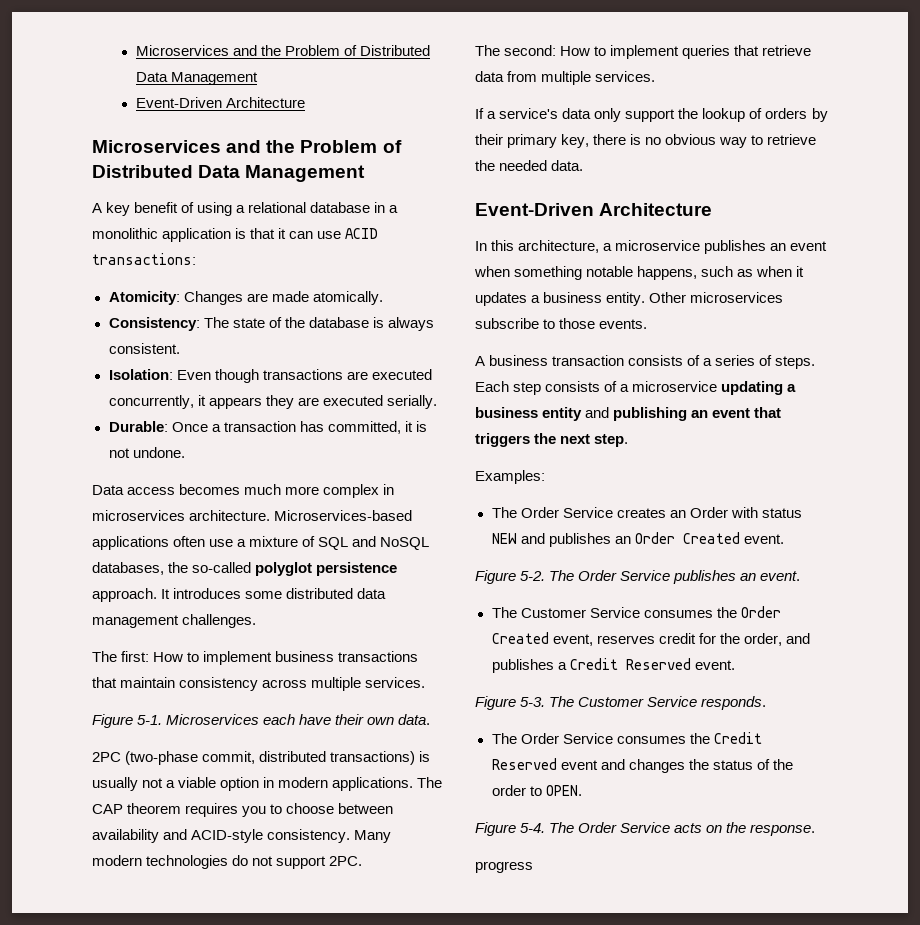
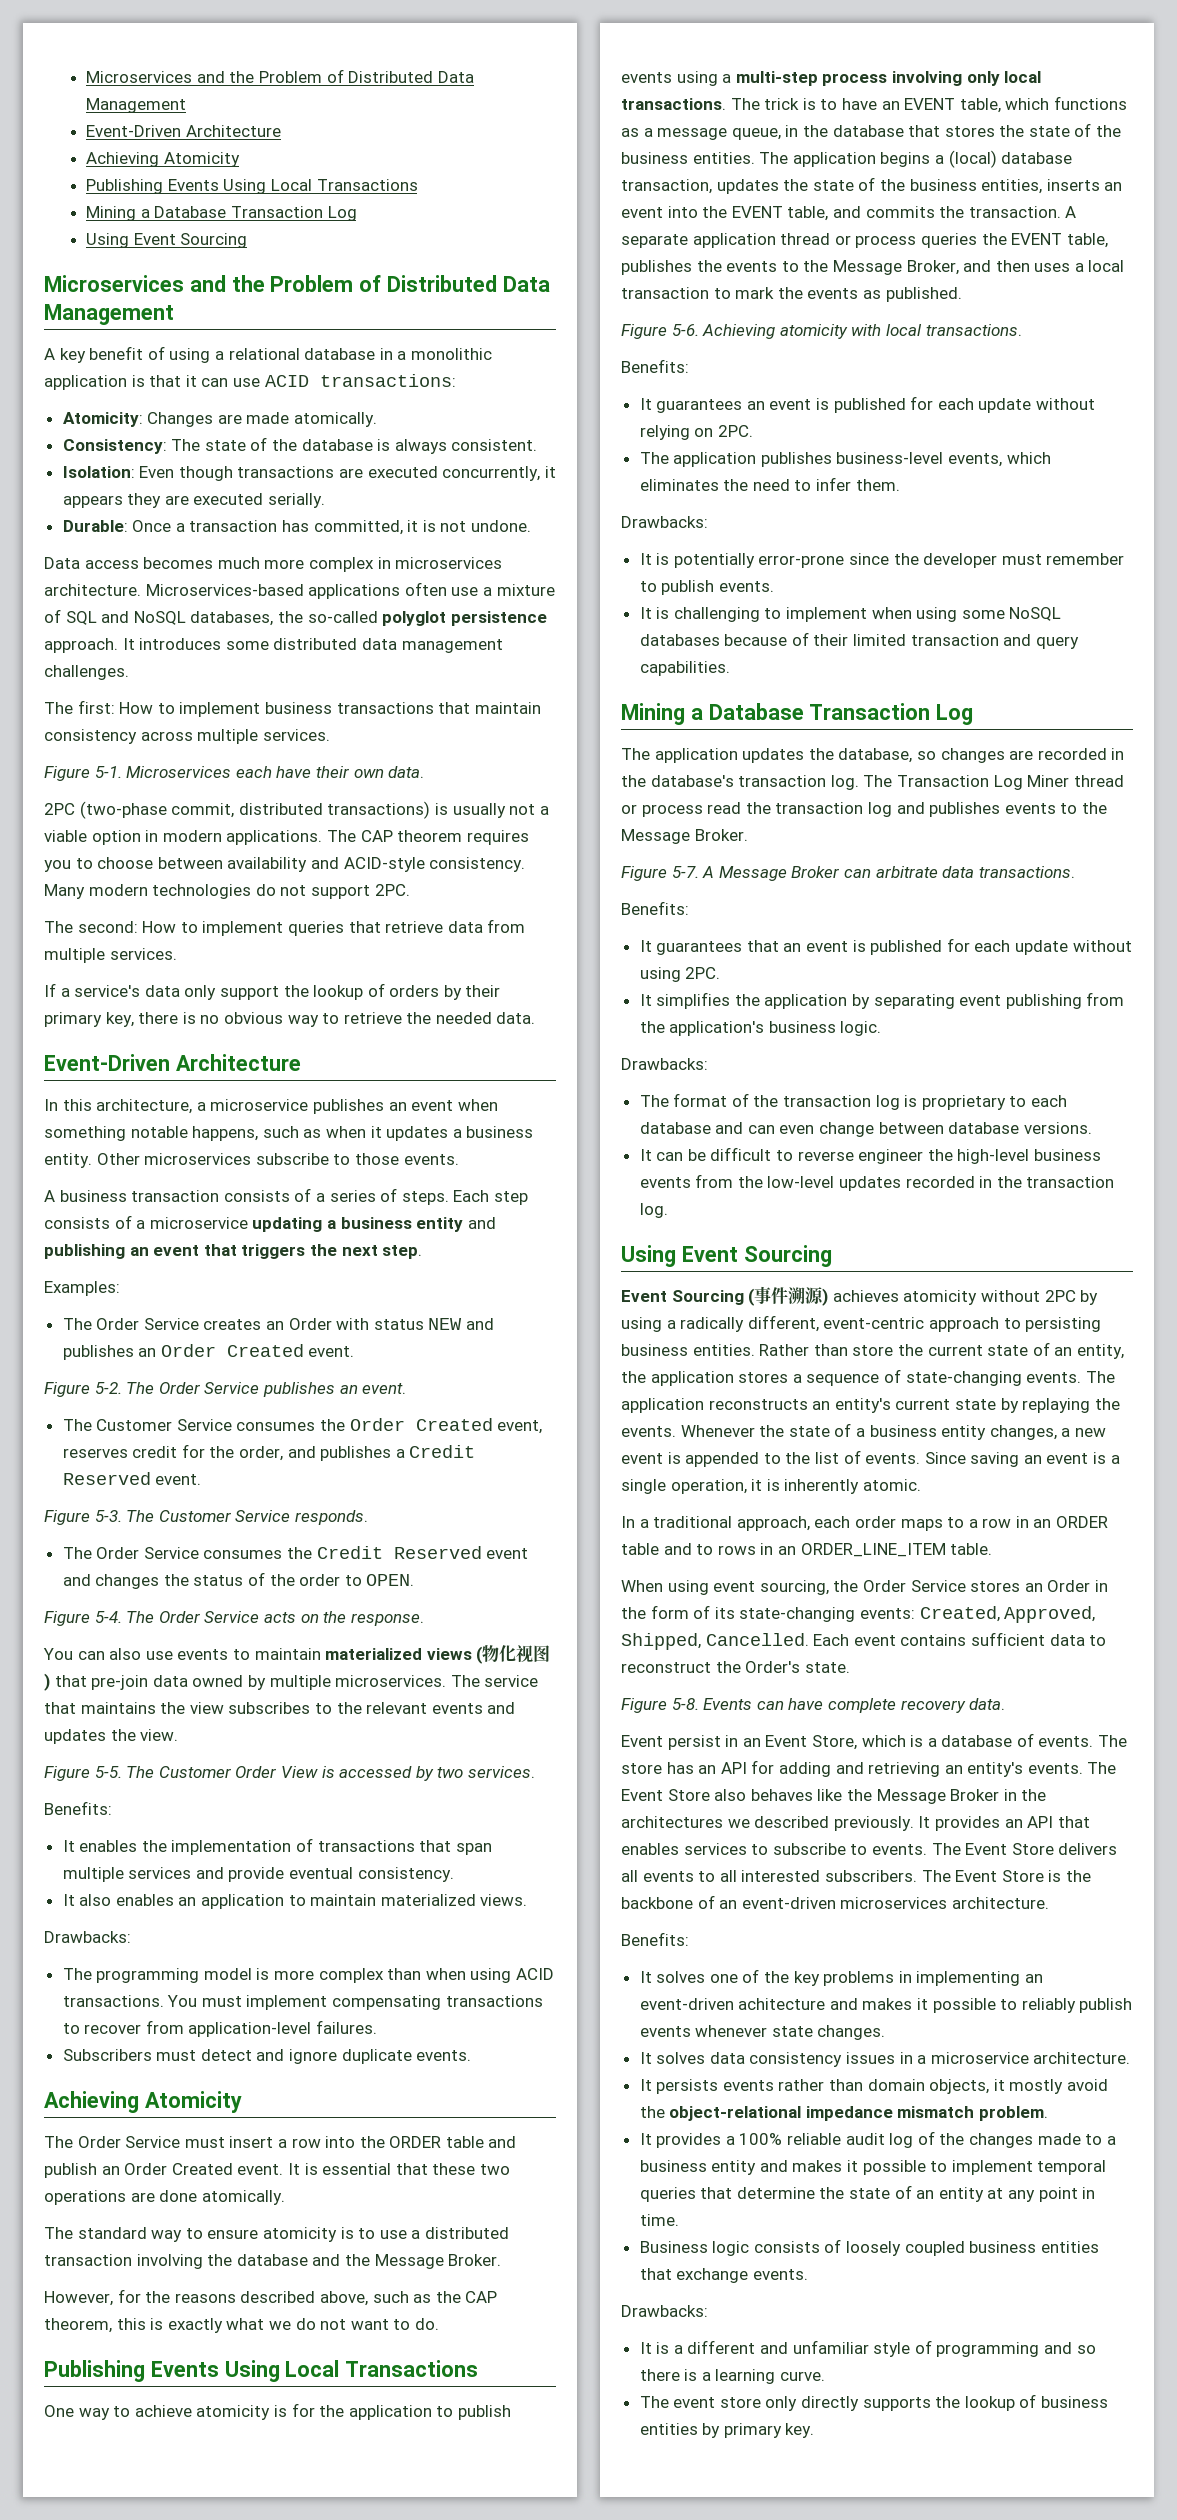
(305, 102) none -> [86,152,240,167] [86,179,418,194] [86,206,357,221] [86,233,248,248] // Achieving Atomicity // Publishing Events Using Local Transactions // Mining a Database Transaction Log // Using Event Sourcing
[475,861,533,873] progress -> [43,1645,551,1664] [44,1673,539,1691] [44,1702,516,1714] [44,1729,179,1744] [44,1766,535,1781] [44,1801,112,1815] [62,1838,492,1855] [62,1867,454,1882] [62,1894,528,1909] [44,1931,131,1943] [62,1968,555,1983] [62,1995,543,2010] [62,2020,378,2037] [62,2049,472,2064] [44,2091,242,2113] [44,2136,517,2148] [44,2163,510,2178] [44,2190,285,2205] [44,2227,509,2242] [44,2254,502,2269] [44,2289,498,2306] [44,2318,439,2333] [44,2360,479,2382] [44,2403,511,2420] [621,71,1042,86] [621,96,1127,113] [621,123,1122,140] [621,150,1073,168] [621,177,1123,194] [621,206,1077,221] [621,233,1108,248] [621,260,1125,275] [621,287,962,302] [621,324,1022,339] [621,359,689,373] [639,396,1096,413] [639,425,753,440] [639,452,1051,467] [639,477,900,491] [621,516,708,528] [639,553,1125,568] [639,580,774,595] [639,607,1062,622] [639,632,1079,649] [639,661,730,676] [621,703,974,725] [621,748,1125,763] [621,775,1124,790] [621,802,1107,817] [621,829,748,844] [621,866,1075,881] [621,901,689,915] [639,938,1132,955] [639,967,721,982] [639,992,1125,1009] [639,1021,882,1036] [621,1058,708,1070] [639,1093,1068,1110] [639,1122,1092,1137] [639,1147,1102,1164] [639,1174,1115,1191] [639,1203,668,1218] [621,1245,832,1267] [621,1286,1099,1306] [621,1315,1102,1332] [621,1342,1124,1359] [621,1369,1115,1386] [621,1398,1120,1413] [621,1423,1106,1440] [621,1450,1120,1467] [621,1479,921,1494] [621,1516,1109,1531] [621,1543,993,1557] [621,1580,1108,1595] [621,1605,1096,1623] [621,1632,1107,1650] [621,1661,850,1673] [621,1698,1006,1713] [621,1733,1128,1750] [621,1760,1117,1777] [621,1789,1047,1804] [621,1816,1090,1831] [621,1843,1118,1855] [621,1870,1091,1882] [621,1895,1049,1909] [621,1932,689,1946] [639,1969,1044,1986] [639,1998,1133,2013] [639,2025,886,2040] [639,2052,1131,2067] [639,2079,1109,2094] [639,2106,1049,2121] [639,2131,1116,2148] [639,2160,1107,2175] [639,2185,1096,2202] [639,2214,679,2226] [639,2239,1099,2256] [639,2268,808,2283] [621,2305,708,2317] [639,2340,1096,2357] [639,2369,826,2384] [639,2394,1109,2411] [639,2423,815,2438] You can also use events to maintain materialized views (物化视图) that pre-join data owned by multiple microservices. The service that maintains the view subscribes to the relevant events and updates the view. // Figure 5-5. The Customer Order View is accessed by two services. // Benefits: // It enables the implementation of transactions that span multiple services and provide eventual consistency. // It also enables an application to maintain materialized views. // Drawbacks: // The programming model is more complex than when using ACID transactions. You must implement compensating transactions to recover from application-level failures. // Subscribers must detect and ignore duplicate events. // Achieving Atomicity // The Order Service must insert a row into the ORDER table and publish an Order Created event. It is essential that these two operations are done atomically. // The standard way to ensure atomicity is to use a distributed transaction involving the database and the Message Broker. // However, for the reasons described above, such as the CAP theorem, this is exactly what we do not want to do. // Publishing Events Using Local Transactions // One way to achieve atomicity is for the application to publish events using a multi-step process involving only local transactions. The trick is to have an EVENT table, which functions as a message queue, in the database that stores the state of the business entities. The application begins a (local) database transaction, updates the state of the business entities, inserts an event into the EVENT table, and commits the transaction. A separate application thread or process queries the EVENT table, publishes the events to the Message Broker, and then uses a local transaction to mark the events as published. // Figure 5-6. Achieving atomicity with local transactions. // Benefits: // It guarantees an event is published for each update without relying on 2PC. // The application publishes business-level events, which eliminates the need to infer them. // Drawbacks: // It is potentially error-prone since the developer must remember to publish events. // It is challenging to implement when using some NoSQL databases because of their limited transaction and query capabilities. // Mining a Database Transaction Log // The application updates the database, so changes are recorded in the database's transaction log. The Transaction Log Miner thread or process read the transaction log and publishes events to the Message Broker. // Figure 5-7. A Message Broker can arbitrate data transactions. // Benefits: // It guarantees that an event is published for each update without using 2PC. // It simplifies the application by separating event publishing from the application's business logic. // Drawbacks: // The format of the transaction log is proprietary to each database and can even change between database versions. // It can be difficult to reverse engineer the high-level business events from the low-level updates recorded in the transaction log. // Using Event Sourcing // Event Sourcing (事件溯源) achieves atomicity without 2PC by using a radically different, event-centric approach to persisting business entities. Rather than store the current state of an entity, the application stores a sequence of state-changing events. The application reconstructs an entity's current state by replaying the events. Whenever the state of a business entity changes, a new event is appended to the list of events. Since saving an event is a single operation, it is inherently atomic. // In a traditional approach, each order maps to a row in an ORDER table and to rows in an ORDER_LINE_ITEM table. // When using event sourcing, the Order Service stores an Order in the form of its state-changing events: Created, Approved, Shipped, Cancelled. Each event contains sufficient data to reconstruct the Order's state. // Figure 5-8. Events can have complete recovery data. // Event persist in an Event Store, which is a database of events. The store has an API for adding and retrieving an entity's events. The Event Store also behaves like the Message Broker in the architectures we described previously. It provides an API that enables services to subscribe to events. The Event Store delivers all events to all interested subscribers. The Event Store is the backbone of an event-driven microservices architecture. // Benefits: // It solves one of the key problems in implementing an event-driven achitecture and makes it possible to reliably publish events whenever state changes. // It solves data consistency issues in a microservice architecture. // It persists events rather than domain objects, it mostly avoid the object-relational impedance mismatch problem. // It provides a 100% reliable audit log of the changes made to a business entity and makes it possible to implement temporal queries that determine the state of an entity at any point in time. // Business logic consists of loosely coupled business entities that exchange events. // Drawbacks: // It is a different and unfamiliar style of programming and so there is a learning curve. // The event store only directly supports the lookup of business entities by primary key.

